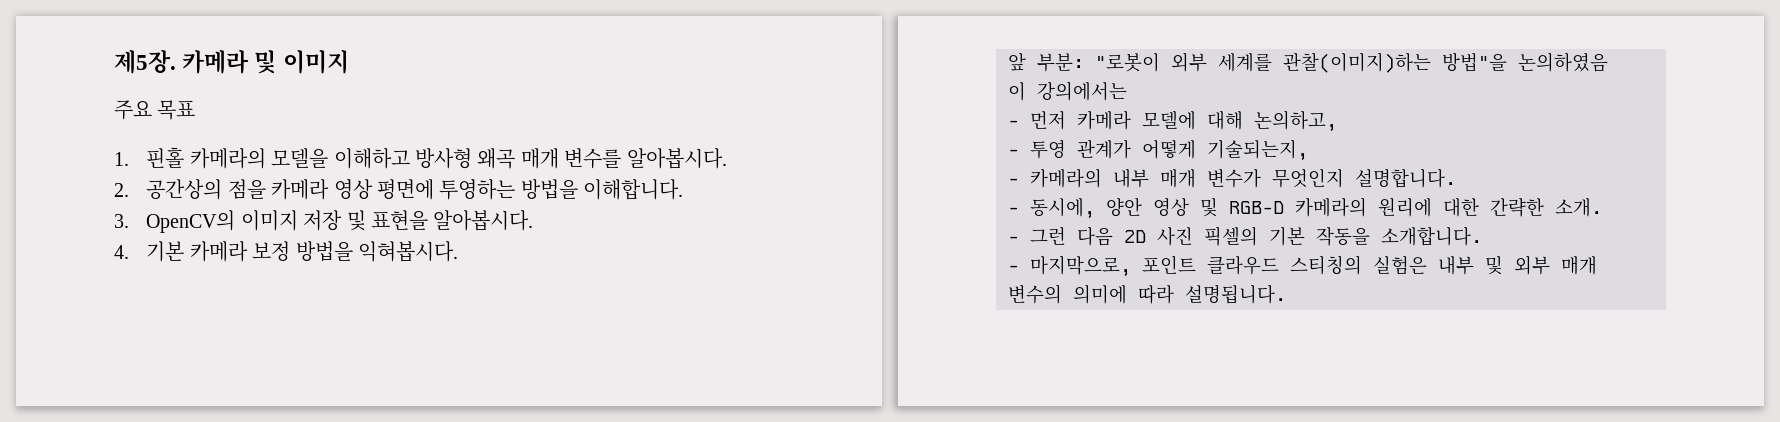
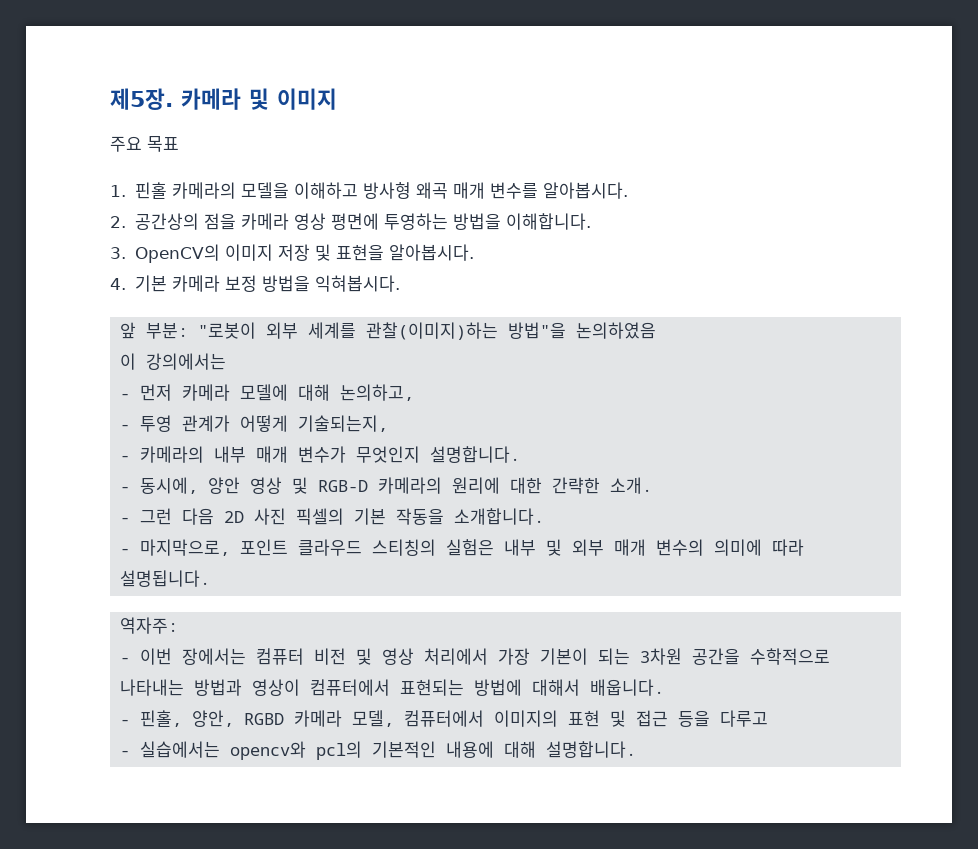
(1286, 294) none -> [120,617,179,634] [120,648,831,665] [120,679,665,696] [120,710,769,727] [120,741,637,760] // 역자주: // - 이번 장에서는 컴퓨터 비전 및 영상 처리에서 가장 기본이 되는 3차원 공간을 수학적으로 나타내는 방법과 영상이 컴퓨터에서 표현되는 방법에 대해서 배웁니다. // - 핀홀, 양안, RGBD 카메라 모델, 컴퓨터에서 이미지의 표현 및 접근 등을 다루고 // - 실습에서는 opencv와 pcl의 기본적인 내용에 대해 설명합니다.

